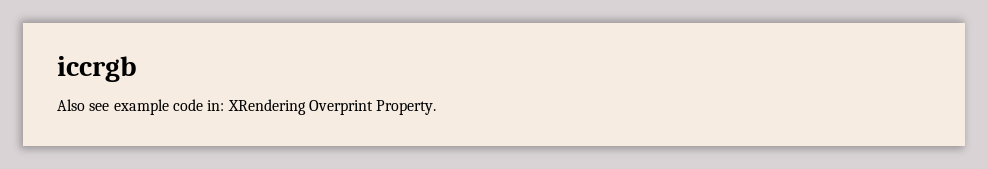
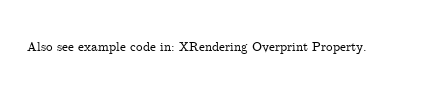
[57,56,136,82] iccrgb // -> (27, 47) none

